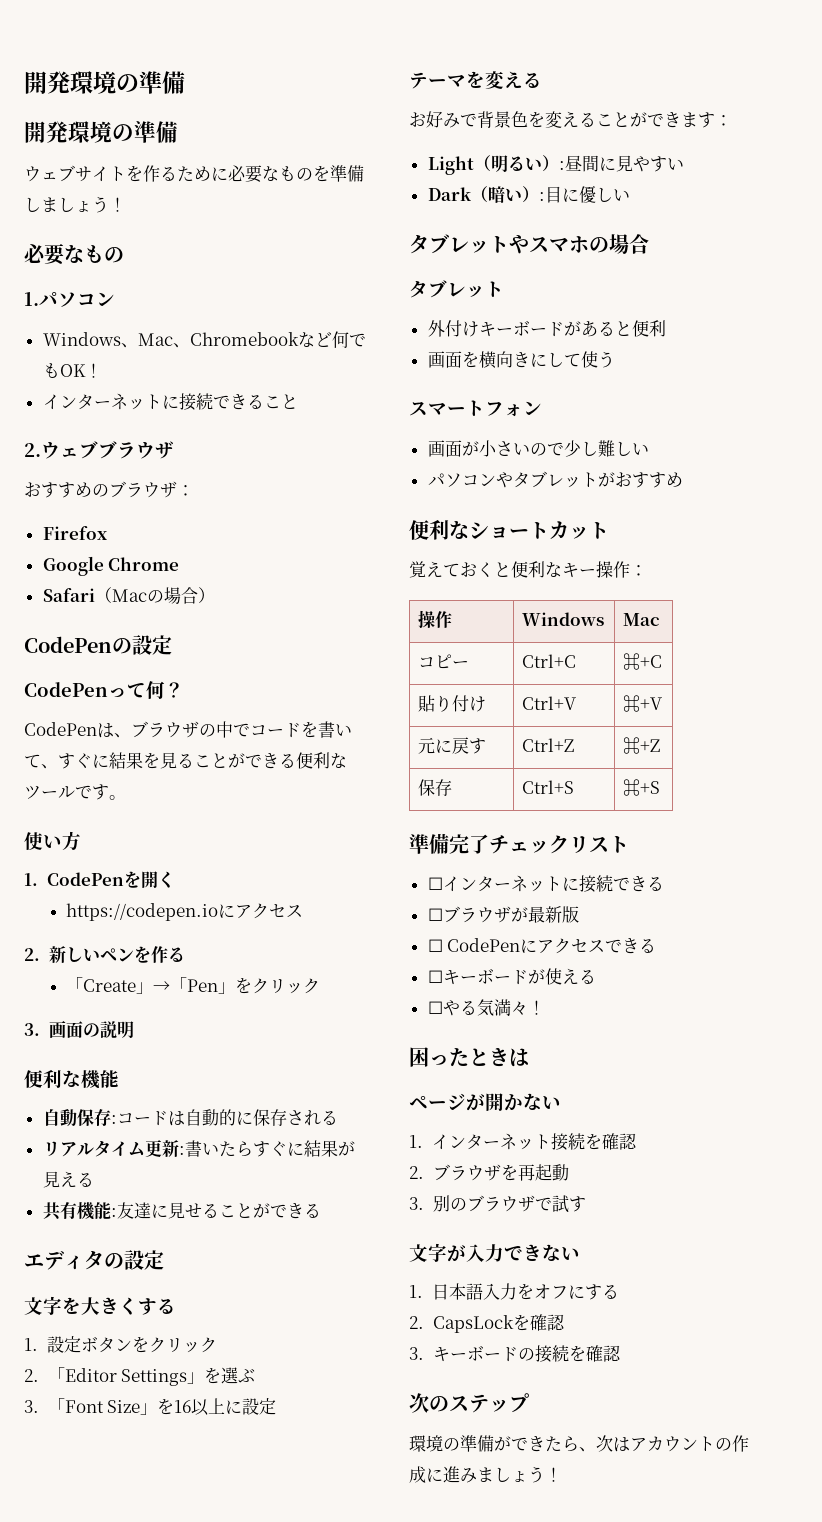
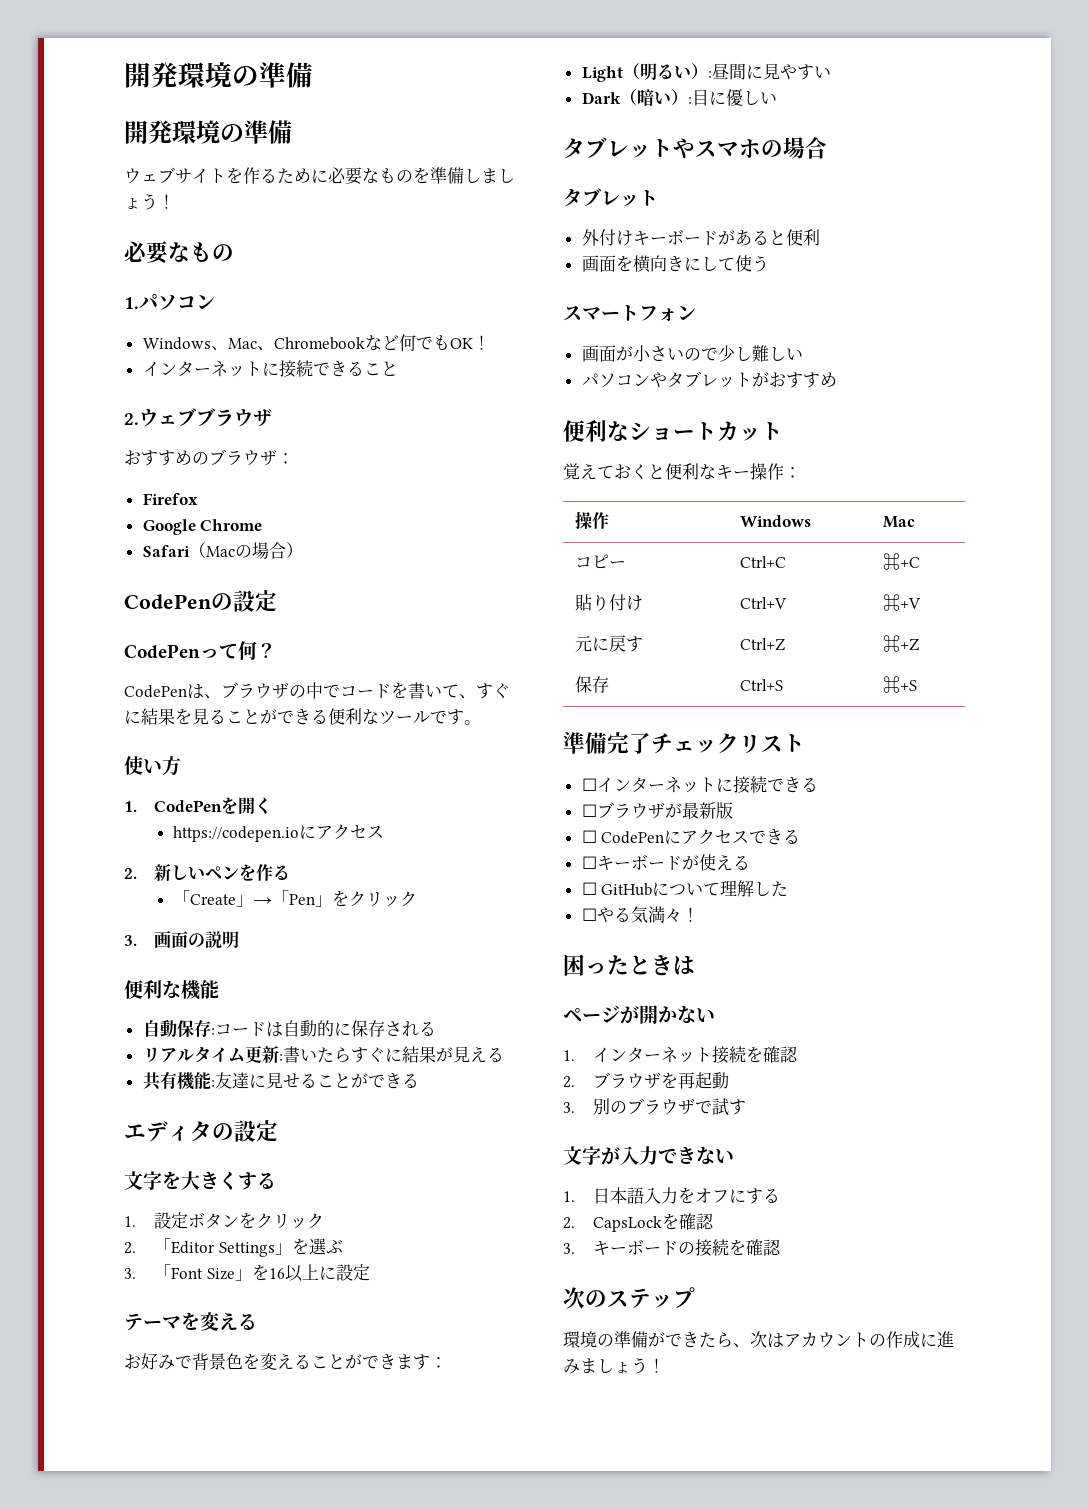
(596, 976) none -> [581,880,789,897] // ☐ GitHubについて理解した

